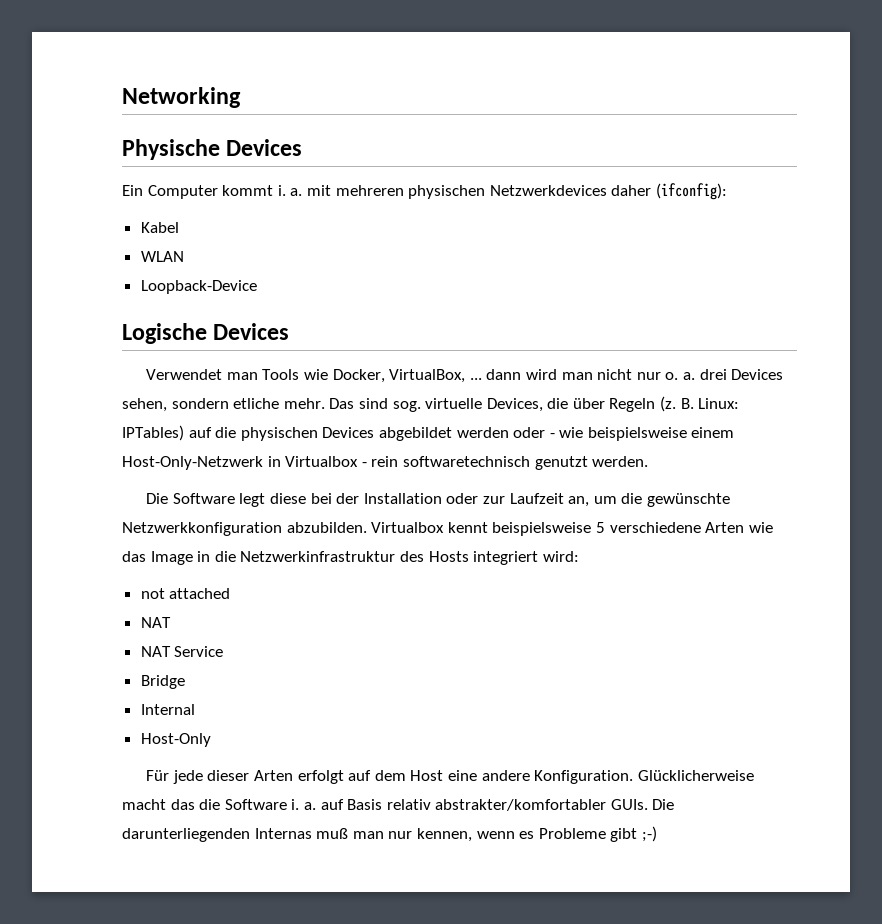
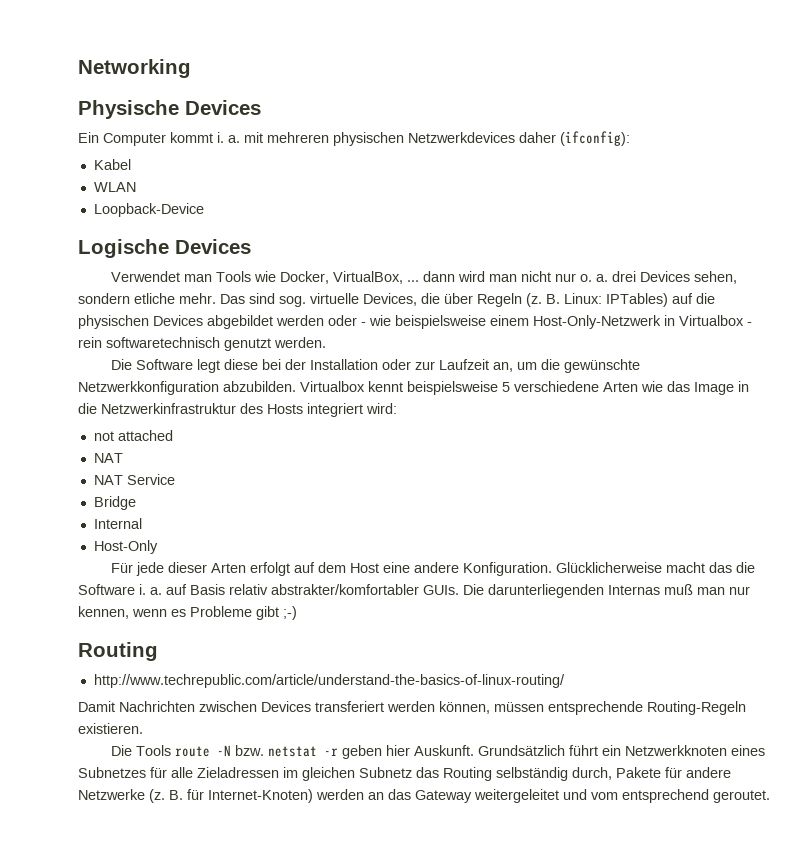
(657, 834) none -> [78,642,158,661] [93,674,565,688] [78,701,746,715] [78,723,143,734] [110,745,765,759] [78,767,731,781] [78,789,770,803] // Routing // http://www.techrepublic.com/article/understand-the-basics-of-linux-routing/ // Damit Nachrichten zwischen Devices transferiert werden können, müssen entsprechende Routing-Regeln existieren. // Die Tools route -N bzw. netstat -r geben hier Auskunft. Grundsätzlich führt ein Netzwerkknoten eines Subnetzes für alle Zieladressen im gleichen Subnetz das Routing selbständig durch, Pakete für andere Netzwerke (z. B. für Internet-Knoten) werden an das Gateway weitergeleitet und vom entsprechend geroutet.

